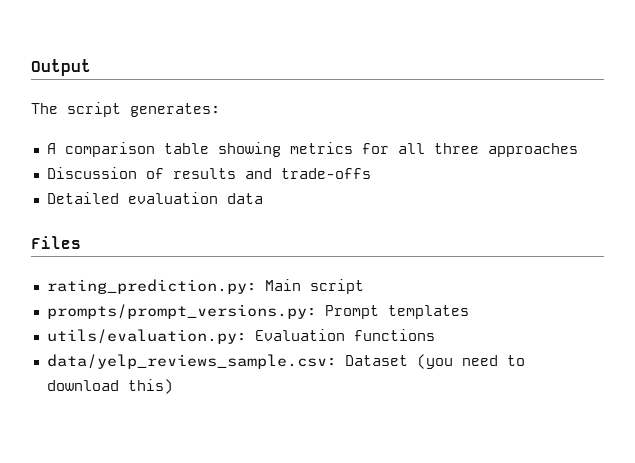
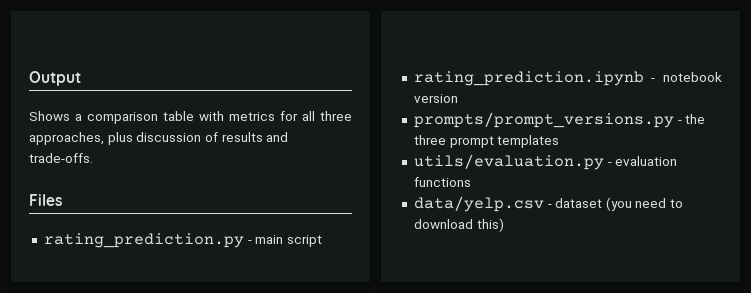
[31,102,220,117] [46,143,56,154] The script generates: // A -> [29,111,82,121] Shows a
[217,142,281,157] showing -> [199,111,224,121] with
[487,143,578,157] [46,167,371,179] [46,192,263,204] [31,236,81,249] [46,279,364,294] [46,304,469,319] [46,329,435,344] [46,354,408,369] approaches // Discussion of results and trade-offs // Detailed evaluation data // Files // rating_prediction.py: Main script // prompts/prompt_versions.py: Prompt templates // utils/evaluation.py: Evaluation functions // data/yelp_reviews_sample.csv: Dataset -> [29,132,289,145] [29,153,93,163] [29,194,62,206] [43,233,322,248] [413,71,722,86] [413,94,458,103] [413,112,706,128] [413,135,560,148] [413,154,678,170] [413,177,471,187] [413,196,603,212] approaches, plus discussion of results and trade-offs. // Files // rating_prediction.py - main script // rating_prediction.ipynb - notebook version // prompts/prompt_versions.py - the three prompt templates // utils/evaluation.py - evaluation functions // data/yelp.csv - dataset

